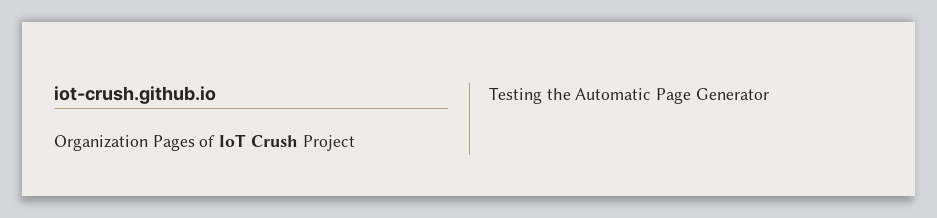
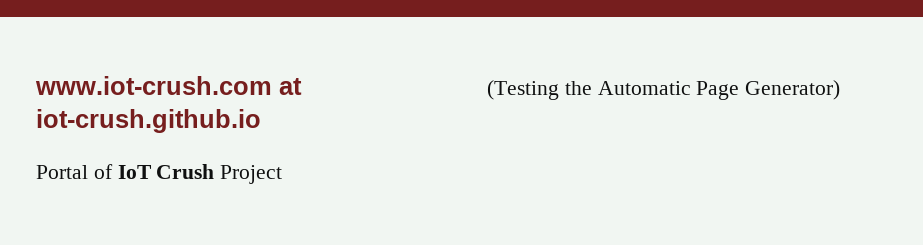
(54, 95) none -> [35,76,302,95] www.iot-crush.com at
[54,135,195,151] Organization Pages -> [36,165,88,179] Portal
[489,87,542,104] Testing -> [487,80,559,100] (Testing
[695,88,769,100] Generator -> [745,80,841,100] Generator)

